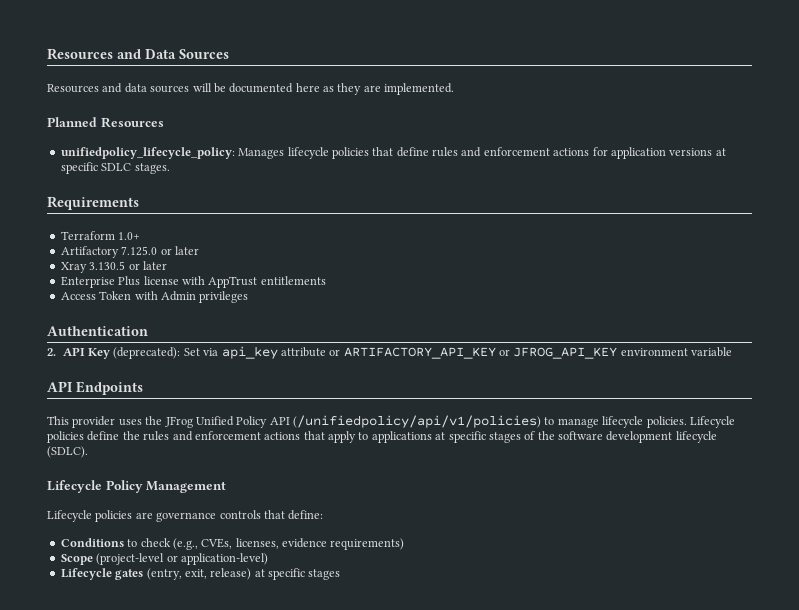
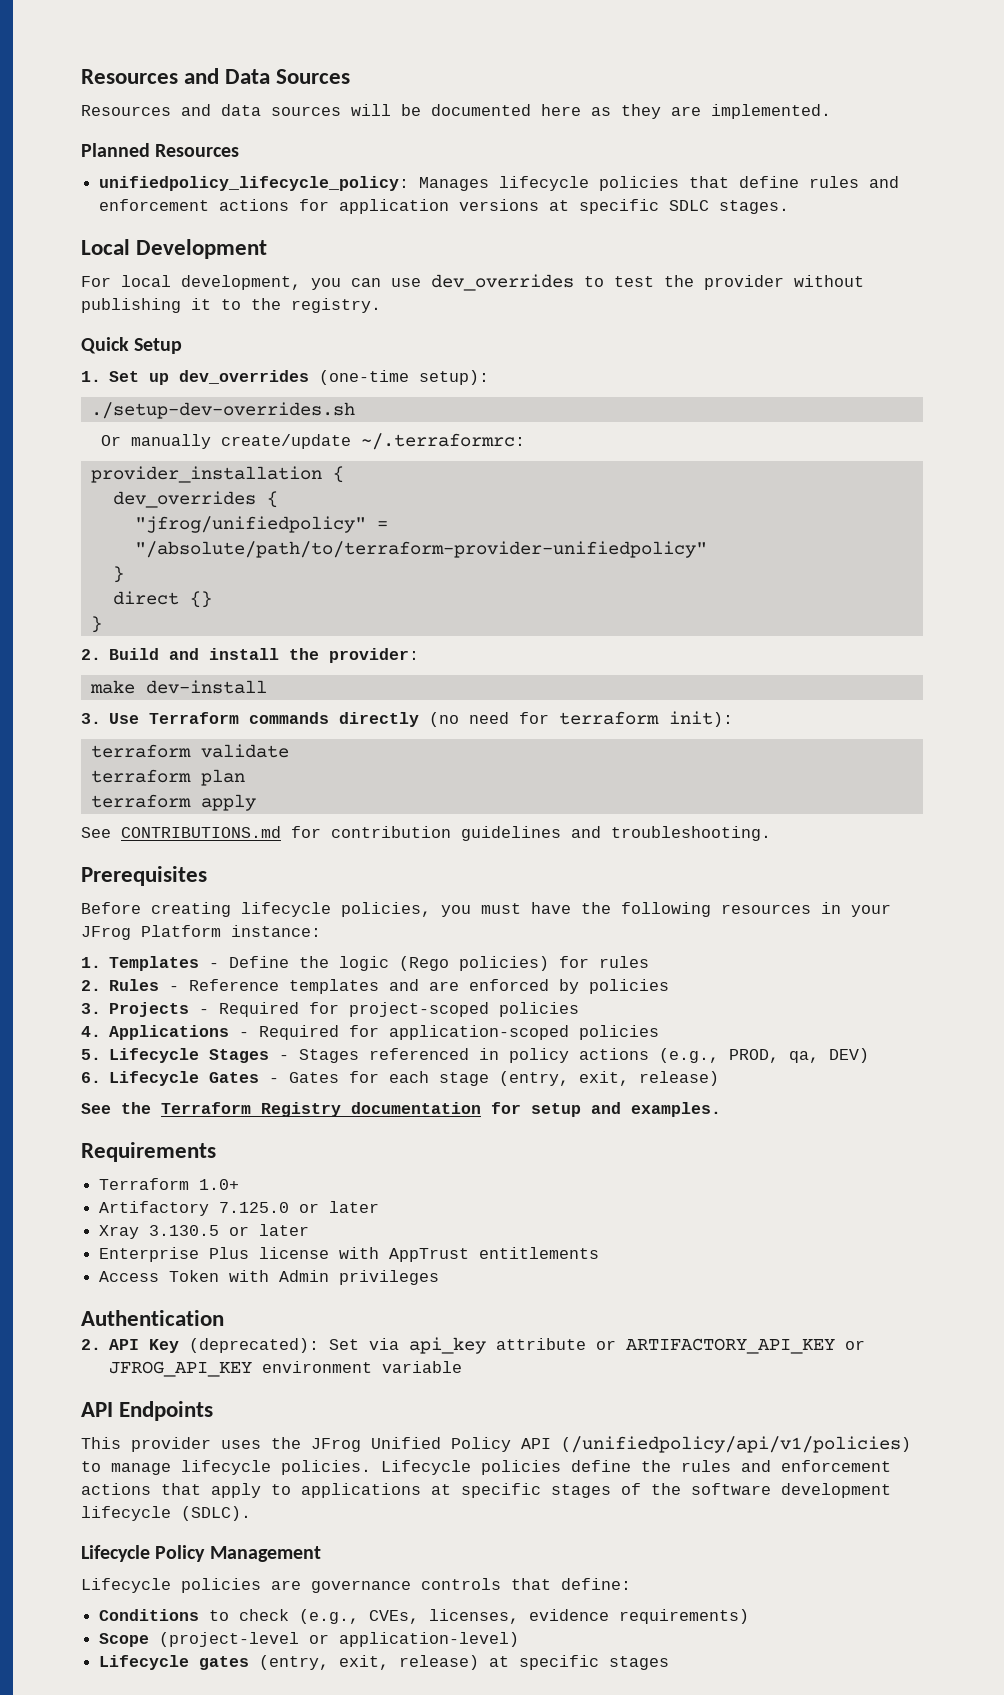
(170, 168) none -> [81,239,268,259] [81,274,864,291] [81,298,381,313] [81,337,183,354] [81,370,490,385] [90,402,355,419] [101,433,526,450] [90,466,344,483] [112,491,278,508] [134,516,388,533] [134,541,707,558] [112,566,124,583] [112,591,212,608] [90,616,102,633] [81,648,420,663] [89,680,267,694] [81,711,734,727] [90,744,289,758] [90,769,245,786] [90,794,256,811] [81,826,771,841] [81,866,207,886] [81,902,891,917] [81,925,321,940] [81,956,650,971] [81,979,670,994] [81,1002,580,1017] [81,1025,660,1040] [81,1048,870,1063] [81,1071,720,1086] [81,1102,721,1117] // Local Development // For local development, you can use dev_overrides to test the provider without publishing it to the registry. // Quick Setup // 1. Set up dev_overrides (one-time setup): // ./setup-dev-overrides.sh // Or manually create/update ~/.terraformrc: // provider_installation { // dev_overrides { // "jfrog/unifiedpolicy" = "/absolute/path/to/terraform-provider-unifiedpolicy" // } // direct {} // } // 2. Build and install the provider: // make dev-install // 3. Use Terraform commands directly (no need for terraform init): // terraform validate // terraform plan // terraform apply // See CONTRIBUTIONS.md for contribution guidelines and troubleshooting. // Prerequisites // Before creating lifecycle policies, you must have the following resources in your JFrog Platform instance: // 1. Templates - Define the logic (Rego policies) for rules // 2. Rules - Reference templates and are enforced by policies // 3. Projects - Required for project-scoped policies // 4. Applications - Required for application-scoped policies // 5. Lifecycle Stages - Stages referenced in policy actions (e.g., PROD, qa, DEV) // 6. Lifecycle Gates - Gates for each stage (entry, exit, release) // See the Terraform Registry documentation for setup and examples.

